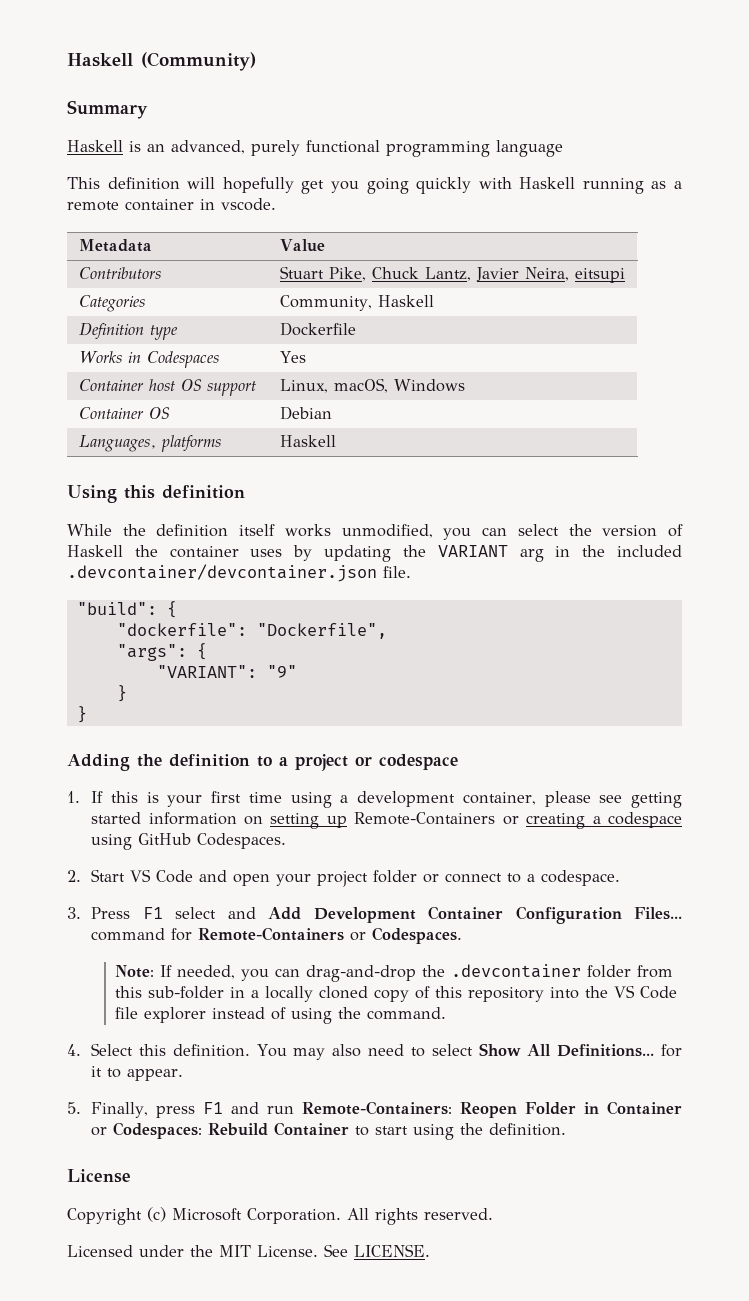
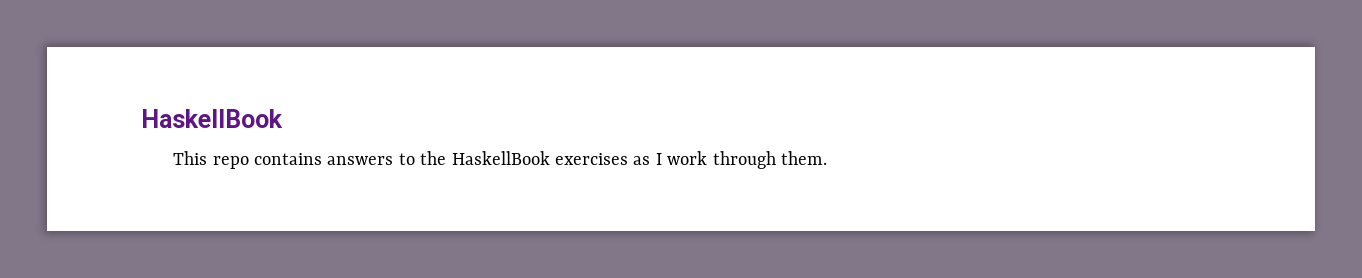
[67,52,256,71] [67,100,148,119] [67,140,563,157] [67,177,682,194] [67,198,276,211] [79,239,153,252] [280,239,326,252] [79,267,162,279] [280,266,626,283] [79,295,146,312] [280,295,435,311] [79,322,179,340] [280,322,357,336] [79,351,220,368] [280,351,307,363] [79,379,257,396] [280,378,466,393] [79,407,171,419] [280,406,333,420] [79,435,222,452] [280,435,337,447] [67,485,245,503] [67,524,684,540] [67,545,682,562] [67,564,411,582] [76,601,177,618] [116,623,387,639] [116,643,207,661] [156,665,297,678] [116,685,127,702] [76,706,87,723] [67,754,458,771] [67,791,682,808] [91,812,683,829] [91,833,287,850] [67,869,621,887] [67,906,682,924] [91,927,463,944] [115,964,674,982] [115,985,678,1002] [115,1007,447,1024] [67,1043,682,1060] [91,1066,184,1081] [67,1101,682,1118] [91,1122,567,1140] [67,1169,131,1183] [67,1207,493,1225] [67,1244,430,1257] Haskell (Community) // Summary // Haskell is an advanced, purely functional programming language // This definition will hopefully get you going quickly with Haskell running as a remote container in vscode. // Metadata | Value // Contributors | Stuart Pike, Chuck Lantz, Javier Neira, eitsupi // Categories | Community, Haskell // Definition type | Dockerfile // Works in Codespaces | Yes // Container host OS support | Linux, macOS, Windows // Container OS | Debian // Languages, platforms | Haskell // Using this definition // While the definition itself works unmodified, you can select the version of Haskell the container uses by updating the VARIANT arg in the included .devcontainer/devcontainer.json file. // "build": { // "dockerfile": "Dockerfile", // "args": { // "VARIANT": "9" // } // } // Adding the definition to a project or codespace // 1. If this is your first time using a development container, please see getting started information on setting up Remote-Containers or creating a codespace using GitHub Codespaces. // 2. Start VS Code and open your project folder or connect to a codespace. // 3. Press F1 select and Add Development Container Configuration Files... command for Remote-Containers or Codespaces. // Note: If needed, you can drag-and-drop the .devcontainer folder from this sub-folder in a locally cloned copy of this repository into the VS Code file explorer instead of using the command. // 4. Select this definition. You may also need to select Show All Definitions... for it to appear. // 5. Finally, press F1 and run Remote-Containers: Reopen Folder in Container or Codespaces: Rebuild Container to start using the definition. // License // Copyright (c) Microsoft Corporation. All rights reserved. // Licensed under the MIT License. See LICENSE. -> [141,109,283,128] [173,151,828,169] HaskellBook // This repo contains answers to the HaskellBook exercises as I work through them.

